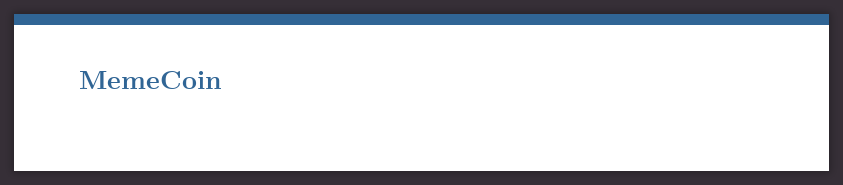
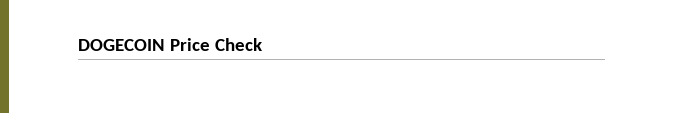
[79,71,222,89] MemeCoin -> [78,38,262,51] DOGECOIN Price Check

